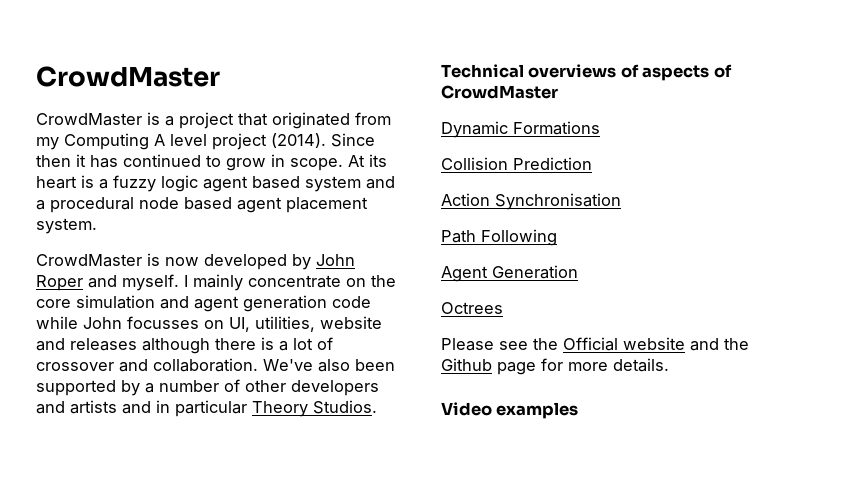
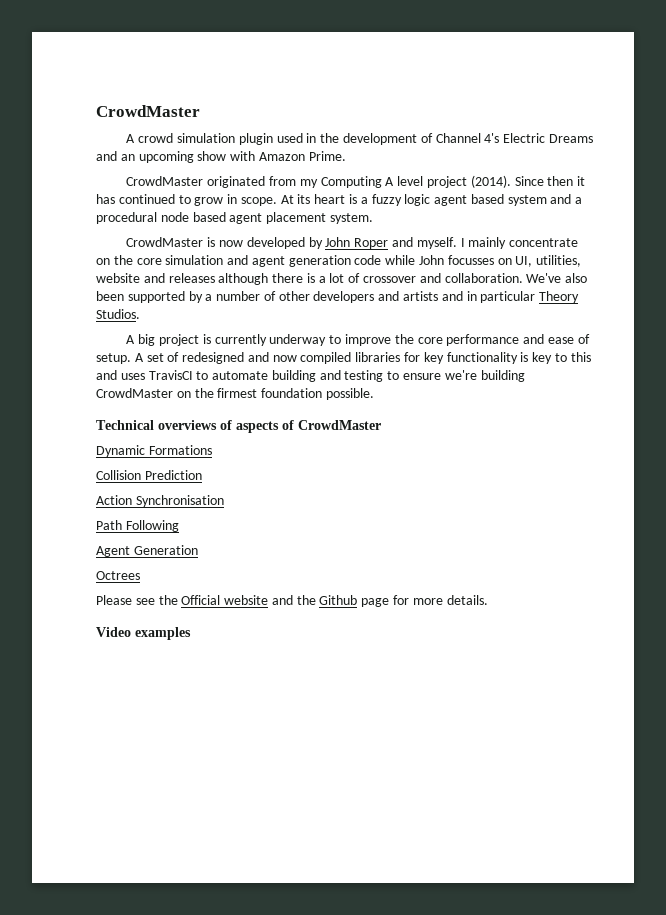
[36,66,220,87] [36,112,268,129] CrowdMaster // CrowdMaster is a project that -> [96,105,200,117] [126,133,593,145] [96,151,346,163] [126,176,204,186] CrowdMaster // A crowd simulation plugin used in the development of Channel 4's Electric Dreams and an upcoming show with Amazon Prime. // CrowdMaster
(377, 407) none -> [126,334,590,346] [96,352,591,364] [96,370,525,382] [96,388,374,400] // A big project is currently underway to improve the core performance and ease of setup. A set of redesigned and now compiled libraries for key functionality is key to this and uses TravisCI to automate building and testing to ensure we're building CrowdMaster on the firmest foundation possible.

